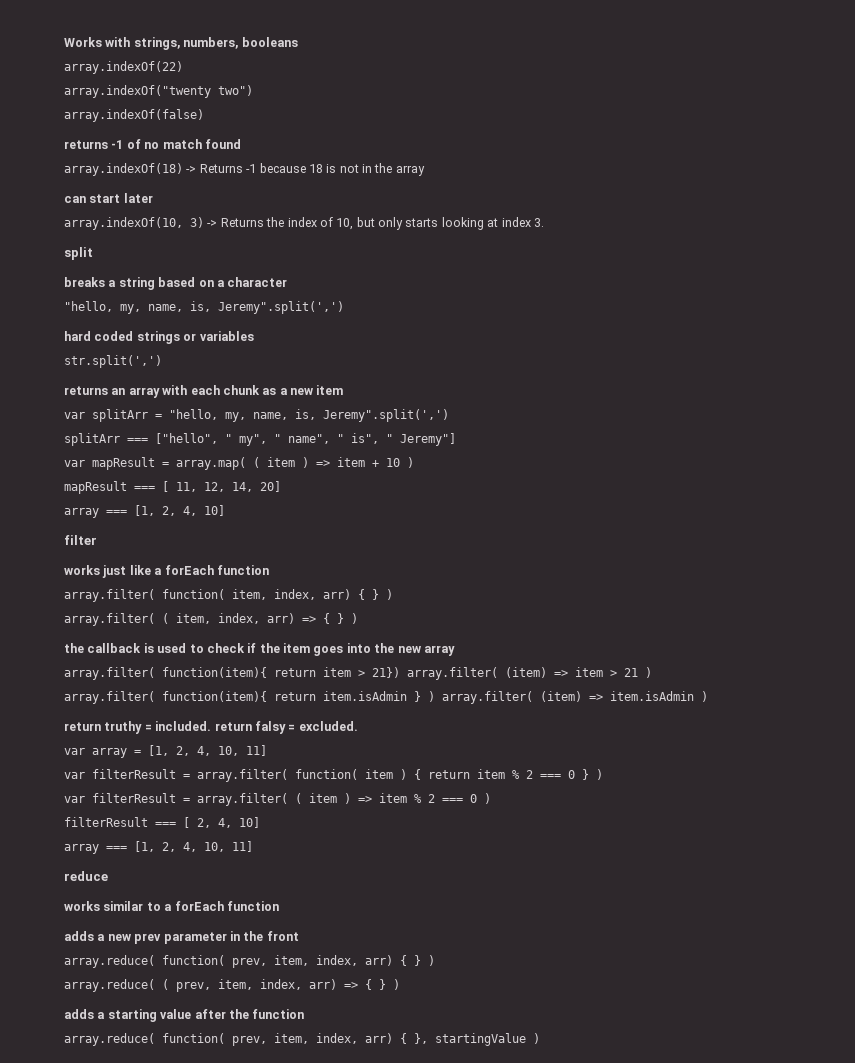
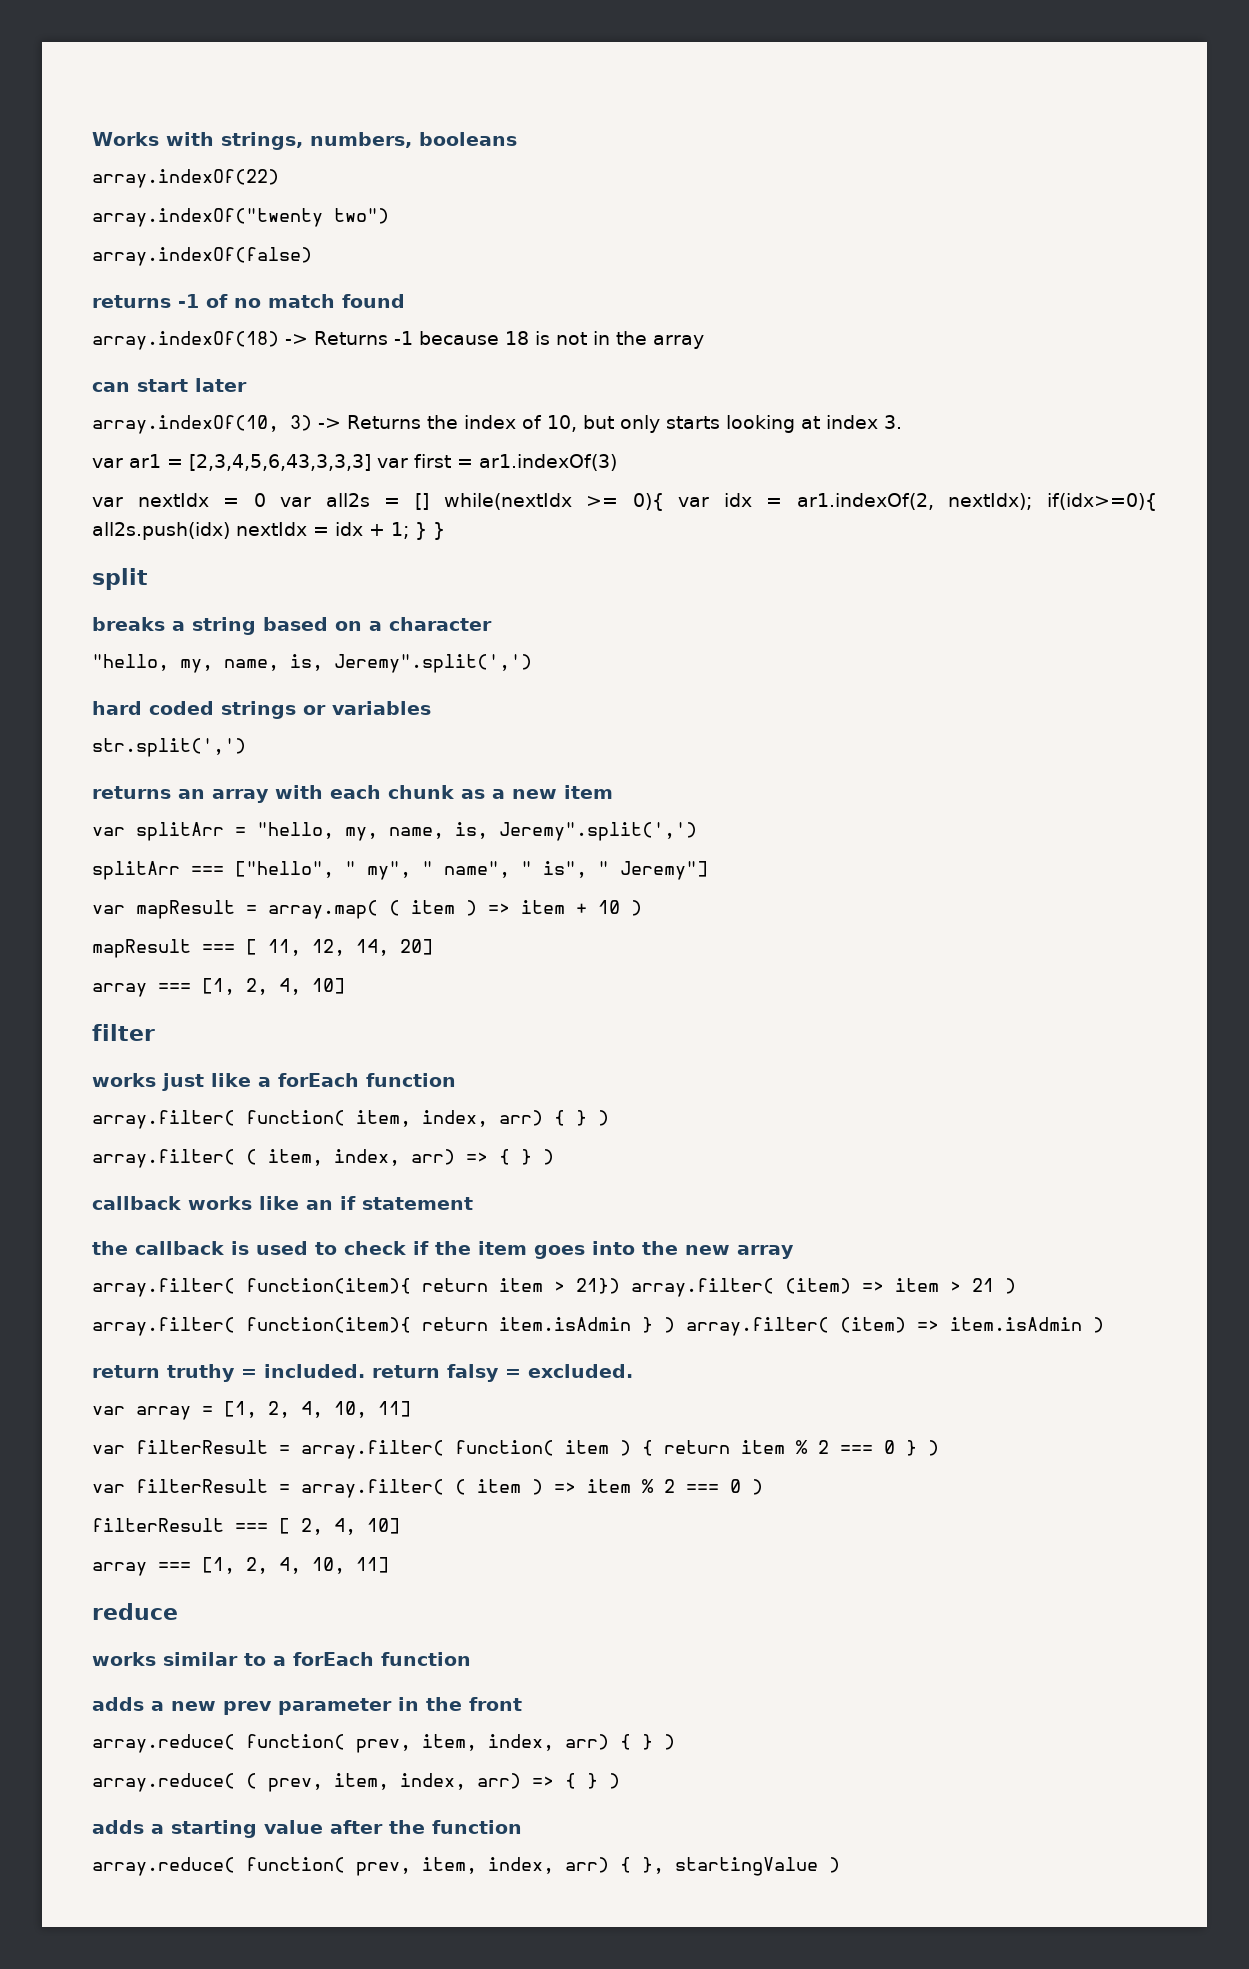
(544, 222) none -> [92,454,617,471] [92,493,1157,511] [92,522,445,540] // var ar1 = [2,3,4,5,6,43,3,3,3] var first = ar1.indexOf(3) // var nextIdx = 0 var all2s = [] while(nextIdx >= 0){ var idx = ar1.indexOf(2, nextIdx); if(idx>=0){ all2s.push(idx) nextIdx = idx + 1; } }
(358, 618) none -> [92,1196,473,1210] // callback works like an if statement

